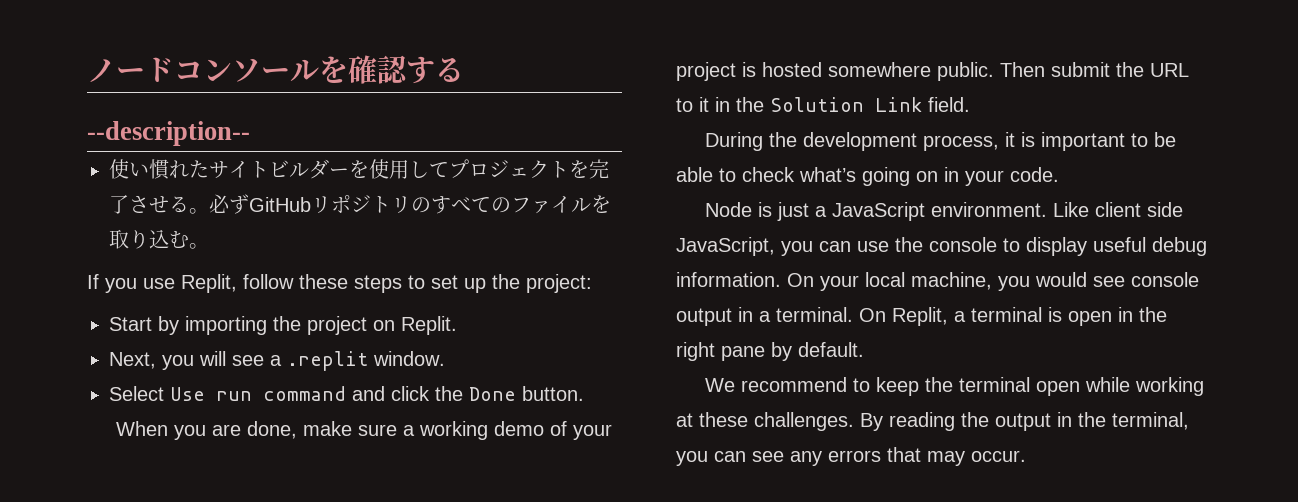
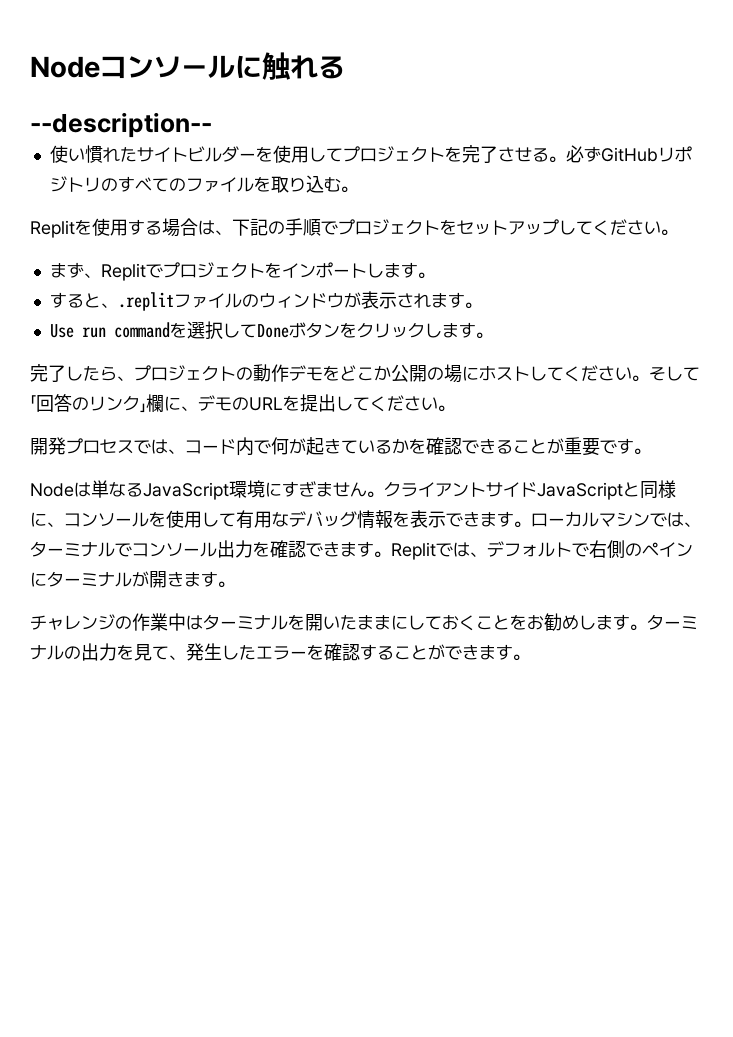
[87,55,435,84] ノードコンソールを確認す -> [30,52,318,80] Nodeコンソールに触れ
[87,274,592,293] [109,316,457,335] [109,351,445,371] [109,386,584,401] [116,421,613,440] [676,62,1189,81] [676,97,970,112] [705,132,1177,151] [676,167,1059,186] [705,202,1184,221] [676,237,1207,256] [676,272,1199,291] [676,307,1167,326] [676,342,864,361] [705,377,1205,396] [676,412,1189,431] [676,447,1026,466] If you use Replit, follow these steps to set up the project: // Start by importing the project on Replit. // Next, you will see a .replit window. // Select Use run command and click the Done button. // When you are done, make sure a working demo of your project is hosted somewhere public. Then submit the URL to it in the Solution Link field. // During the development process, it is important to be able to check what’s going on in your code. // Node is just a JavaScript environment. Like client side JavaScript, you can use the console to display useful debug information. On your local machine, you would see console output in a terminal. On Replit, a terminal is open in the right pane by default. // We recommend to keep the terminal open while working at these challenges. By reading the output in the terminal, you can see any errors that may occur. -> [30,218,678,238] [49,262,435,281] [49,291,482,311] [49,321,493,340] [30,364,700,383] [30,394,455,413] [30,437,651,456] [30,480,676,500] [30,510,701,529] [30,540,693,560] [30,571,235,588] [30,613,698,631] [30,643,530,661] Replitを使用する場合は、下記の手順でプロジェクトをセットアップしてください。 // まず、Replitでプロジェクトをインポートします。 // すると、.replitファイルのウィンドウが表示されます。 // Use run commandを選択してDoneボタンをクリックします。 // 完了したら、プロジェクトの動作デモをどこか公開の場にホストしてください。そして「回答のリンク」欄に、デモのURLを提出してください。 // 開発プロセスでは、コード内で何が起きているかを確認できることが重要です。 // Nodeは単なるJavaScript環境にすぎません。クライアントサイドJavaScriptと同様に、コンソールを使用して有用なデバッグ情報を表示できます。ローカルマシンでは、ターミナルでコンソール出力を確認できます。Replitでは、デフォルトで右側のペインにターミナルが開きます。 // チャレンジの作業中はターミナルを開いたままにしておくことをお勧めします。ターミナルの出力を見て、発生したエラーを確認することができます。

